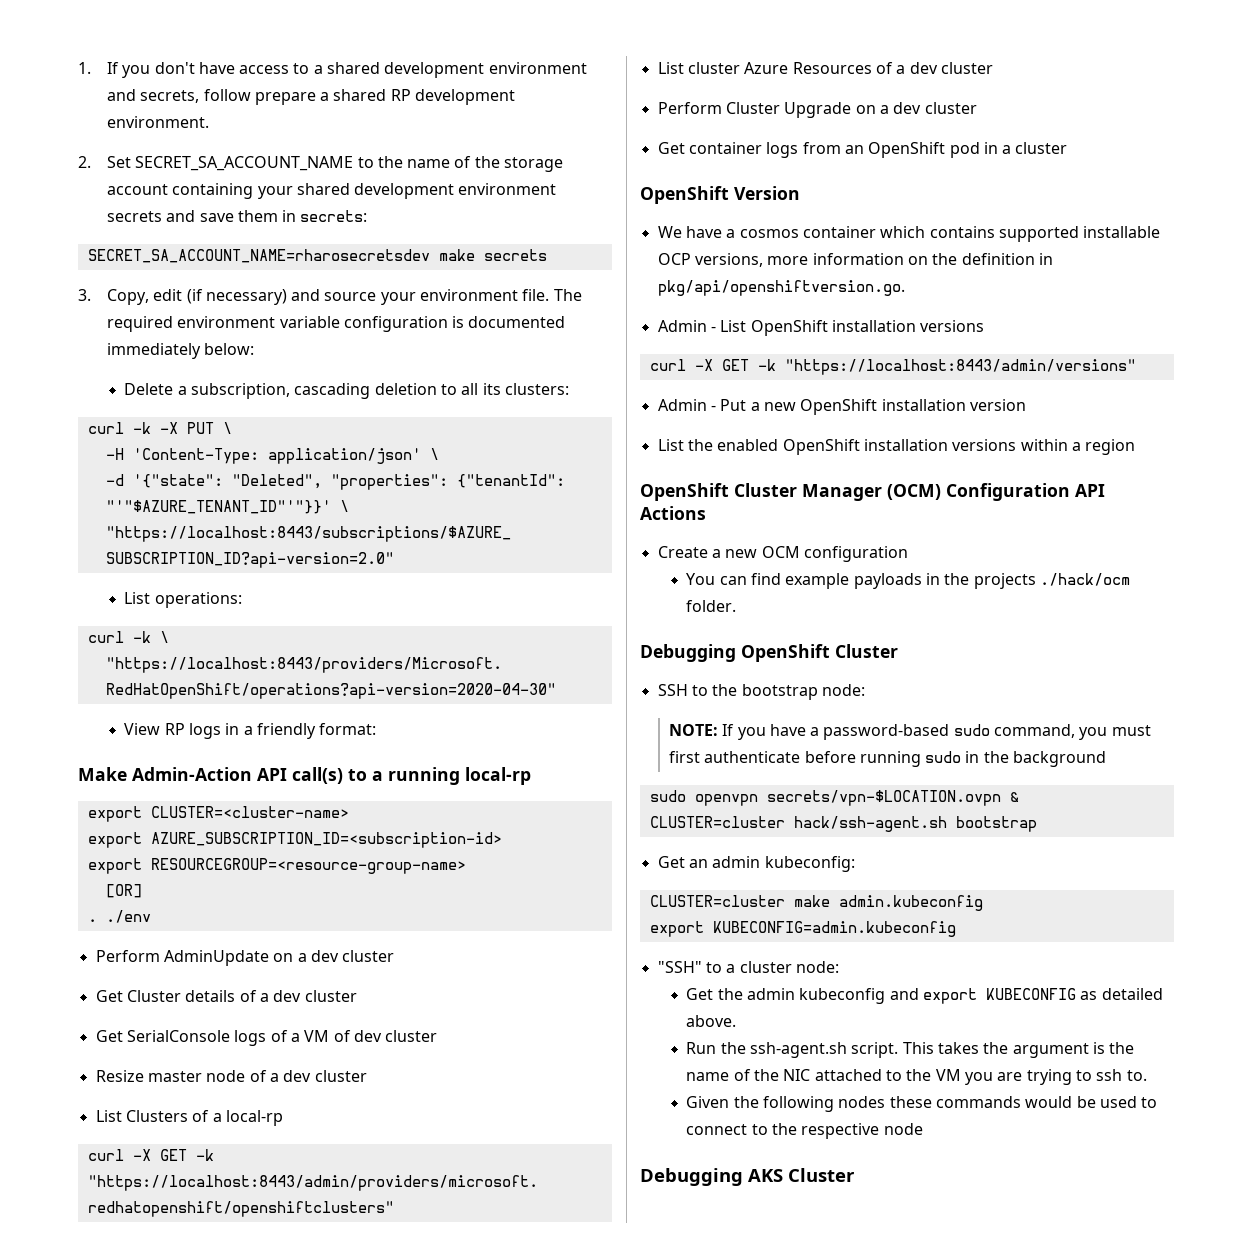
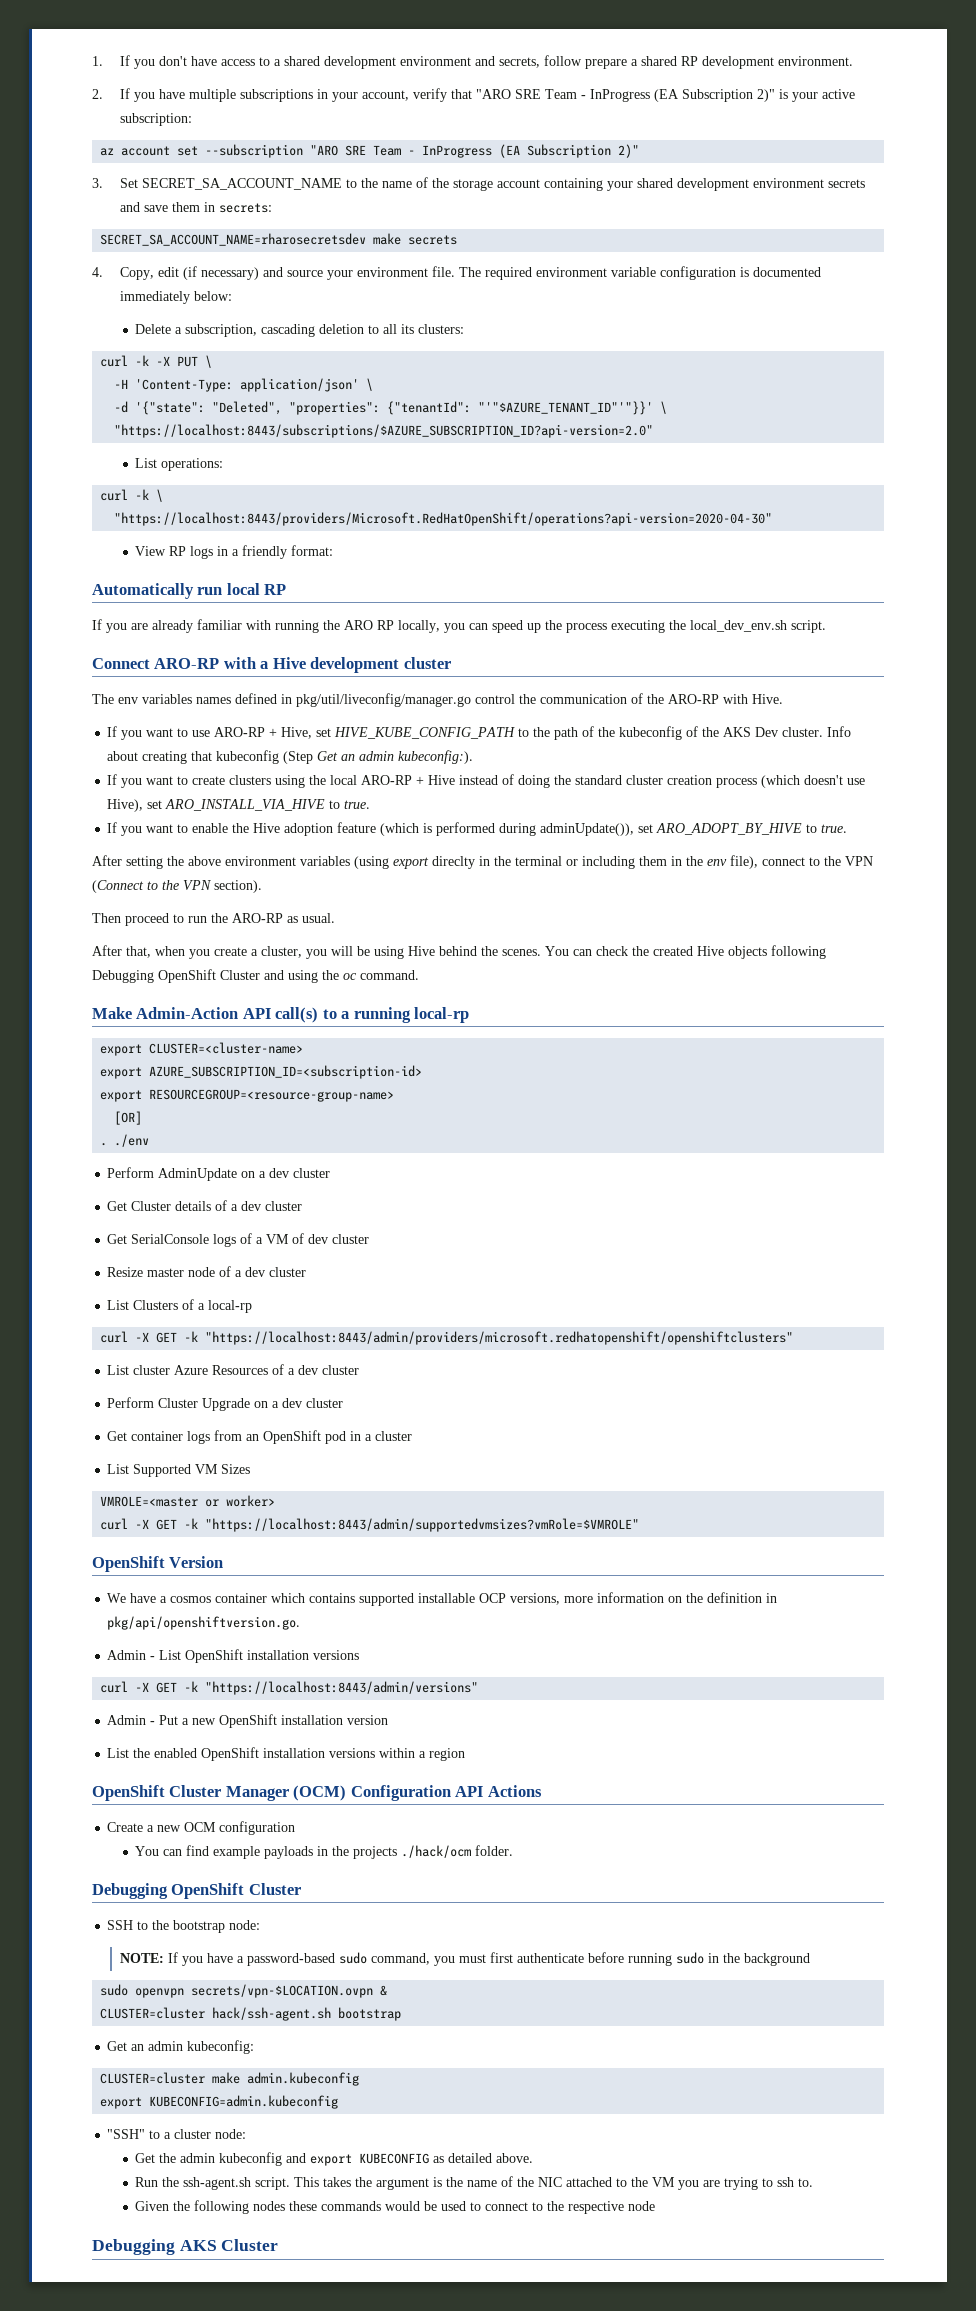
(91, 162) none -> [119,88,855,102] [119,113,192,126] [100,144,640,158] [92,178,103,188] If you have multiple subscriptions in your account, verify that "ARO SRE Team - InProgress (EA Subscription 2)" is your active subscription: // az account set --subscription "ARO SRE Team - InProgress (EA Subscription 2)" // 3.
[78,289,91,301] 3. -> [92,267,103,277] 4.
(377, 729) none -> [92,583,287,599] [92,619,826,633] [92,657,451,673] [92,693,783,707] [107,726,852,740] [107,750,474,764] [107,774,866,788] [107,799,371,812] [107,822,848,836] [92,855,873,869] [92,880,262,893] [92,913,335,926] [92,945,826,959] [92,969,419,983] // Automatically run local RP // If you are already familiar with running the ARO RP locally, you can speed up the process executing the local_dev_env.sh script. // Connect ARO-RP with a Hive development cluster // The env variables names defined in pkg/util/liveconfig/manager.go control the communication of the ARO-RP with Hive. // If you want to use ARO-RP + Hive, set HIVE_KUBE_CONFIG_PATH to the path of the kubeconfig of the AKS Dev cluster. Info about creating that kubeconfig (Step Get an admin kubeconfig:). // If you want to create clusters using the local ARO-RP + Hive instead of doing the standard cluster creation process (which doesn't use Hive), set ARO_INSTALL_VIA_HIVE to true. // If you want to enable the Hive adoption feature (which is performed during adminUpdate()), set ARO_ADOPT_BY_HIVE to true. // After setting the above environment variables (using export direclty in the terminal or including them in the env file), connect to the VPN (Connect to the VPN section). // Then proceed to run the ARO-RP as usual. // After that, when you create a cluster, you will be using Hive behind the scenes. You can check the created Hive objects following Debugging OpenShift Cluster and using the oc command.
(1068, 148) none -> [107,1464,251,1477] [100,1495,276,1507] [100,1518,640,1532] // List Supported VM Sizes // VMROLE=<master or worker> // curl -X GET -k "https://localhost:8443/admin/supportedvmsizes?vmRole=$VMROLE"

